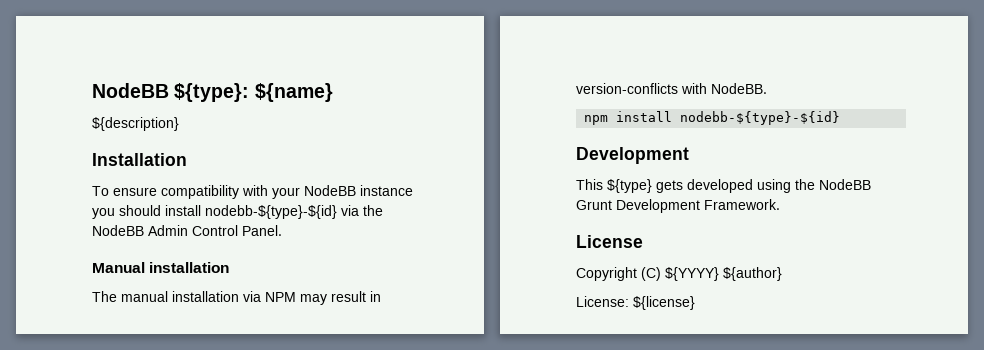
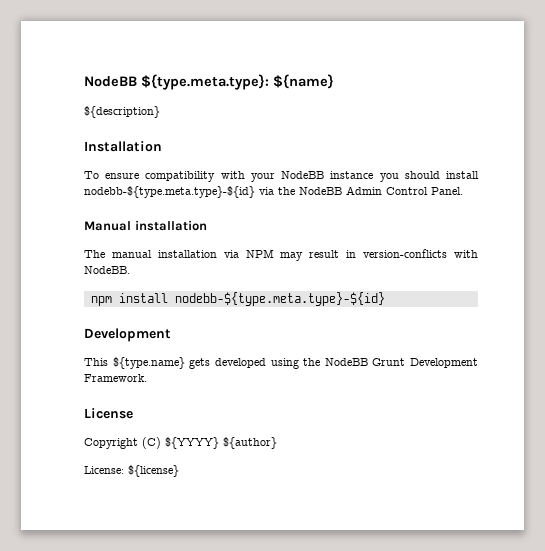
[92,83,250,102] NodeBB ${type}: -> [84,74,269,90] NodeBB ${type.meta.type}:
[205,205,337,219] nodebb-${type}-${id} -> [84,186,255,198] nodebb-${type.meta.type}-${id}
[680,111,841,125] nodebb-${type}-${id} -> [174,292,385,306] nodebb-${type.meta.type}-${id}
[607,179,652,193] ${type} -> [112,357,185,369] ${type.name}

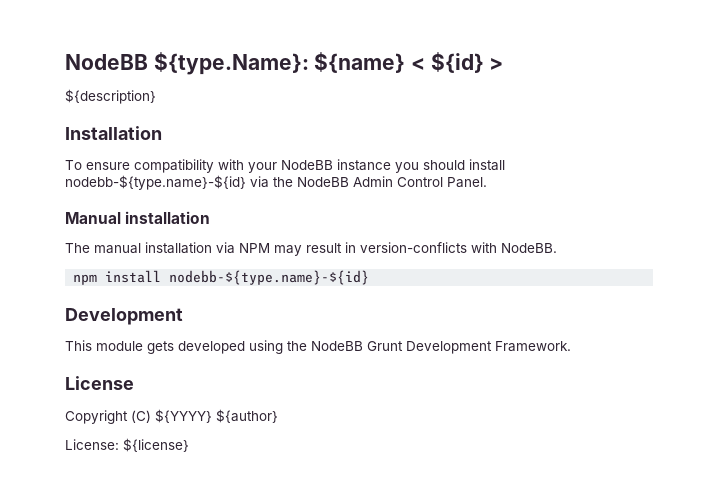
[84,74,269,90] NodeBB ${type.meta.type}: -> [65,52,309,75] NodeBB ${type.Name}:
(334, 81) none -> [411,52,504,73] < ${id} >
[84,186,255,198] nodebb-${type.meta.type}-${id} -> [65,175,246,190] nodebb-${type.name}-${id}
[174,292,385,306] nodebb-${type.meta.type}-${id} -> [169,270,370,285] nodebb-${type.name}-${id}
[112,357,185,369] ${type.name} -> [96,341,143,351] module

